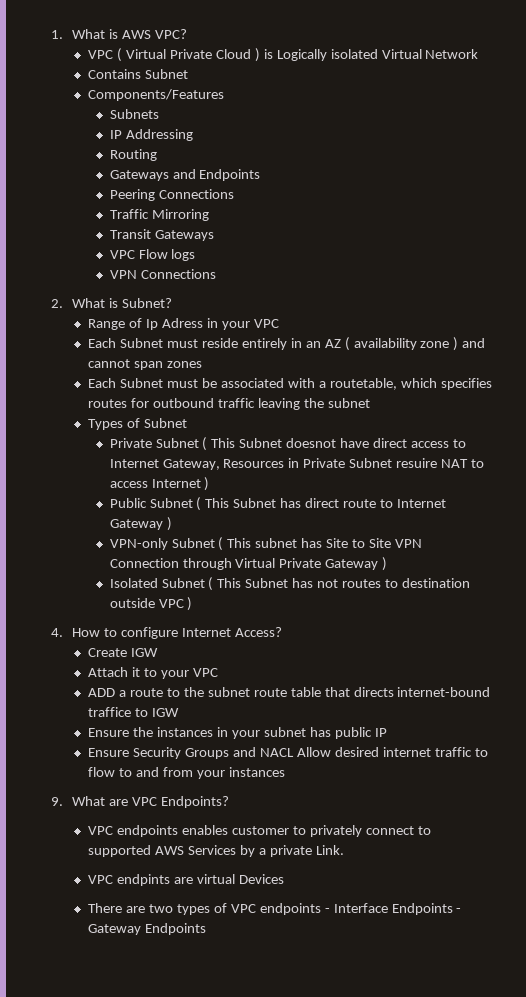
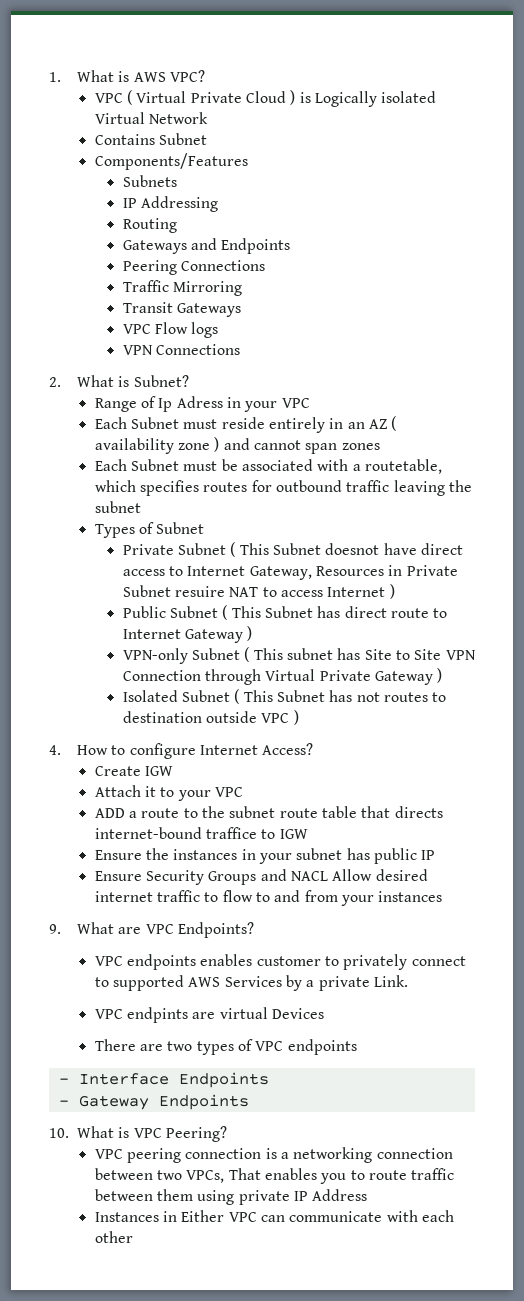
(321, 909) none -> (357, 1047) //
(453, 909) none -> (269, 1080) //
(207, 929) none -> [49,1126,228,1142] [94,1147,453,1163] [94,1168,455,1184] [94,1189,368,1205] [94,1210,454,1222] [94,1231,133,1243] // 10. What is VPC Peering? // VPC peering connection is a networking connection between two VPCs, That enables you to route traffic between them using private IP Address // Instances in Either VPC can communicate with each other

